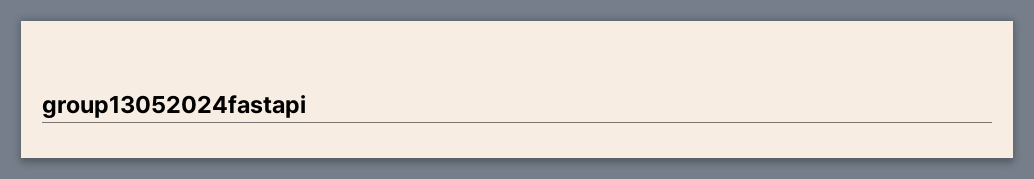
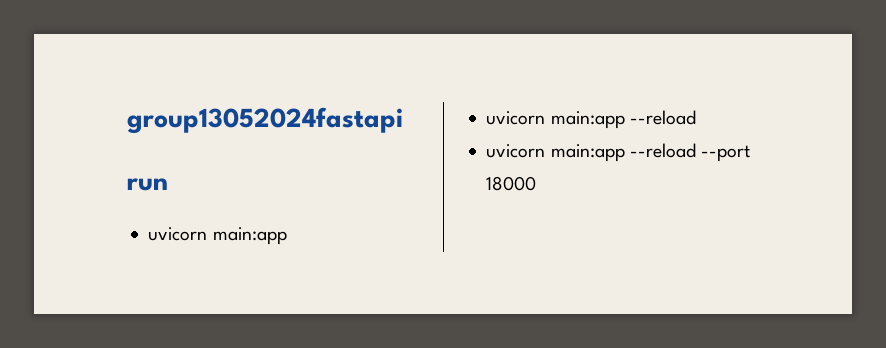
(306, 107) none -> [127,178,168,191] [148,227,287,245] [486,110,696,129] [486,143,751,162] [486,176,537,191] // run // uvicorn main:app // uvicorn main:app --reload // uvicorn main:app --reload --port 18000

